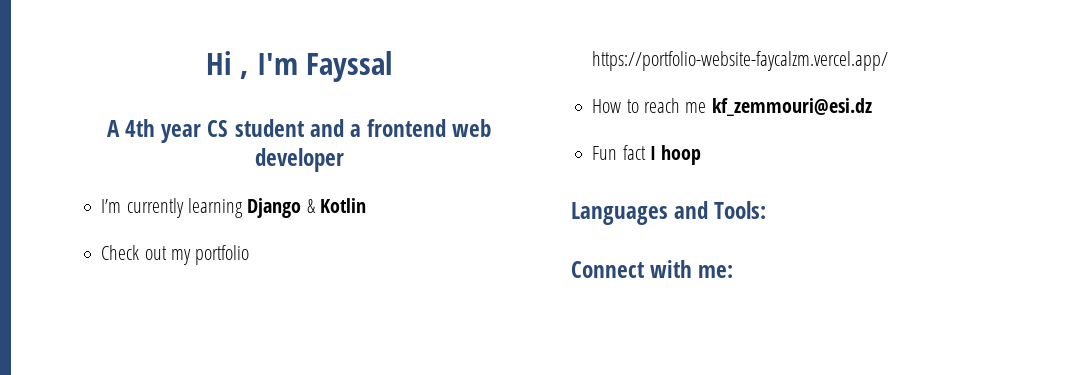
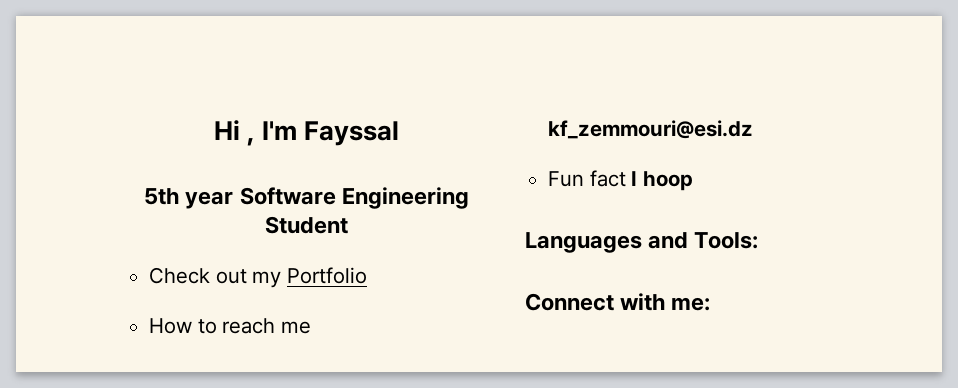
[107,119,491,143] [254,148,344,172] [101,198,366,218] A 4th year CS student and a frontend web developer // I’m currently learning Django & Kotlin -> [144,187,469,209] [265,216,348,234] 5th year Software Engineering Student
[195,245,250,265] [592,51,889,71] portfolio https://portfolio-website-faycalzm.vercel.app/ -> [287,267,368,284] Portfolio

